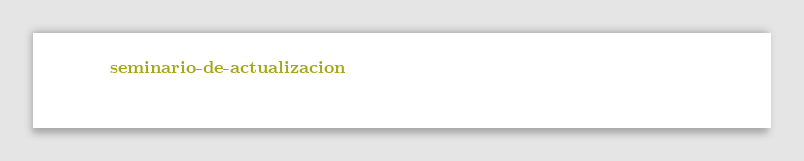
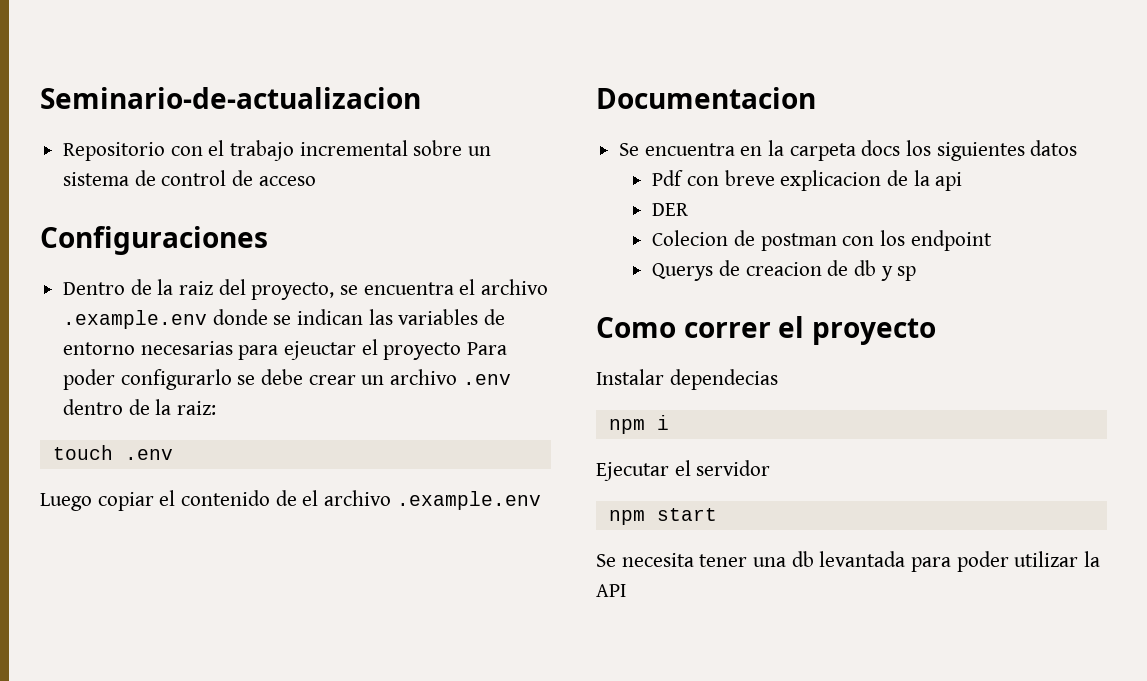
[110,61,346,73] seminario-de-actualizacion -> [40,87,421,109] [63,140,492,161] [63,170,316,186] [40,226,268,255] [63,279,549,300] [63,309,506,329] [63,339,508,360] [63,369,511,390] [63,399,217,415] [52,445,173,460] [40,490,541,511] [596,87,816,109] [619,140,1078,161] [652,170,963,191] [652,203,690,216] [652,230,992,251] [652,260,917,281] [596,316,936,345] [596,369,778,390] [608,415,669,434] [596,460,771,481] [608,508,717,525] [596,551,1101,572] [596,584,626,597] Seminario-de-actualizacion // Repositorio con el trabajo incremental sobre un sistema de control de acceso // Configuraciones // Dentro de la raiz del proyecto, se encuentra el archivo .example.env donde se indican las variables de entorno necesarias para ejeuctar el proyecto Para poder configurarlo se debe crear un archivo .env dentro de la raiz: // touch .env // Luego copiar el contenido de el archivo .example.env // Documentacion // Se encuentra en la carpeta docs los siguientes datos // Pdf con breve explicacion de la api // DER // Colecion de postman con los endpoint // Querys de creacion de db y sp // Como correr el proyecto // Instalar dependecias // npm i // Ejecutar el servidor // npm start // Se necesita tener una db levantada para poder utilizar la API

